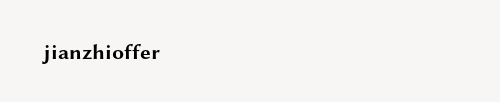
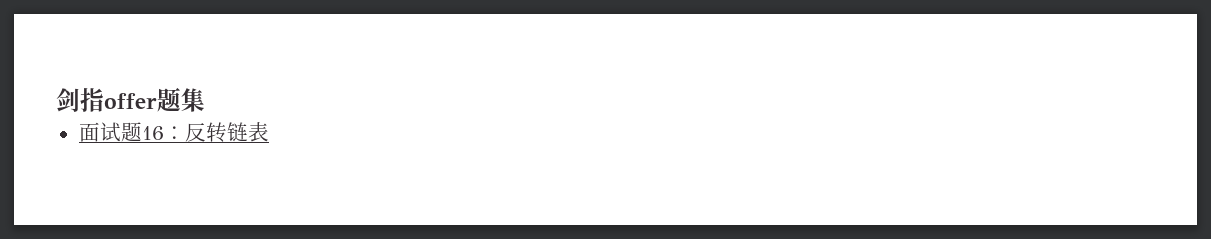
[42,44,160,64] jianzhioffer -> [56,87,205,112] [78,122,269,143] 剑指offer题集 // 面试题16：反转链表

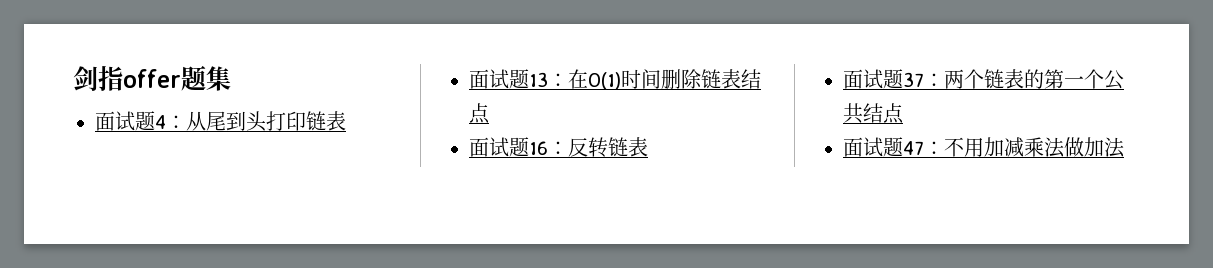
(205, 100) none -> [95,111,346,132] [469,69,761,90] [469,103,490,124] // 面试题4：从尾到头打印链表 // 面试题13：在O(1)时间删除链表结点
(269, 132) none -> [843,69,1124,90] [843,103,904,124] [843,137,1125,158] // 面试题37：两个链表的第一个公共结点 // 面试题47：不用加减乘法做加法

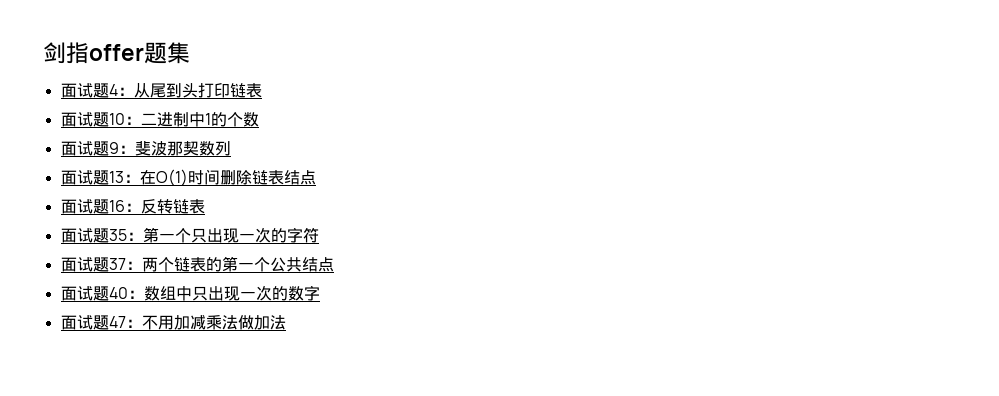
(346, 121) none -> [60,112,259,127] [60,141,231,156] // 面试题10：二进制中1的个数 // 面试题9：斐波那契数列
(648, 147) none -> [60,227,319,243] // 面试题35：第一个只出现一次的字符
(904, 113) none -> [60,285,320,301] // 面试题40：数组中只出现一次的数字

